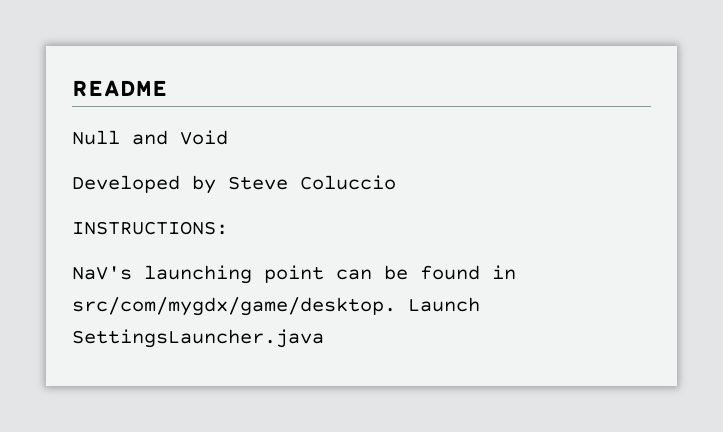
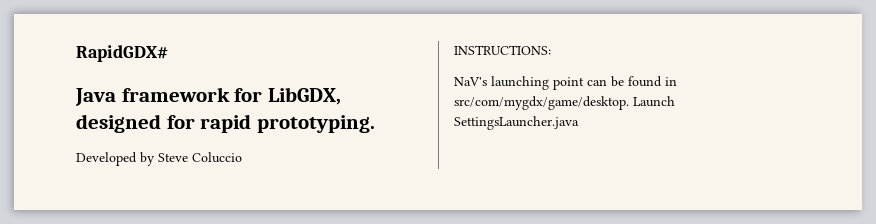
[72,80,168,97] [72,130,228,145] README // Null and Void -> [76,45,168,62] [75,87,342,106] [76,114,376,133] RapidGDX# // Java framework for LibGDX, designed for rapid prototyping.

